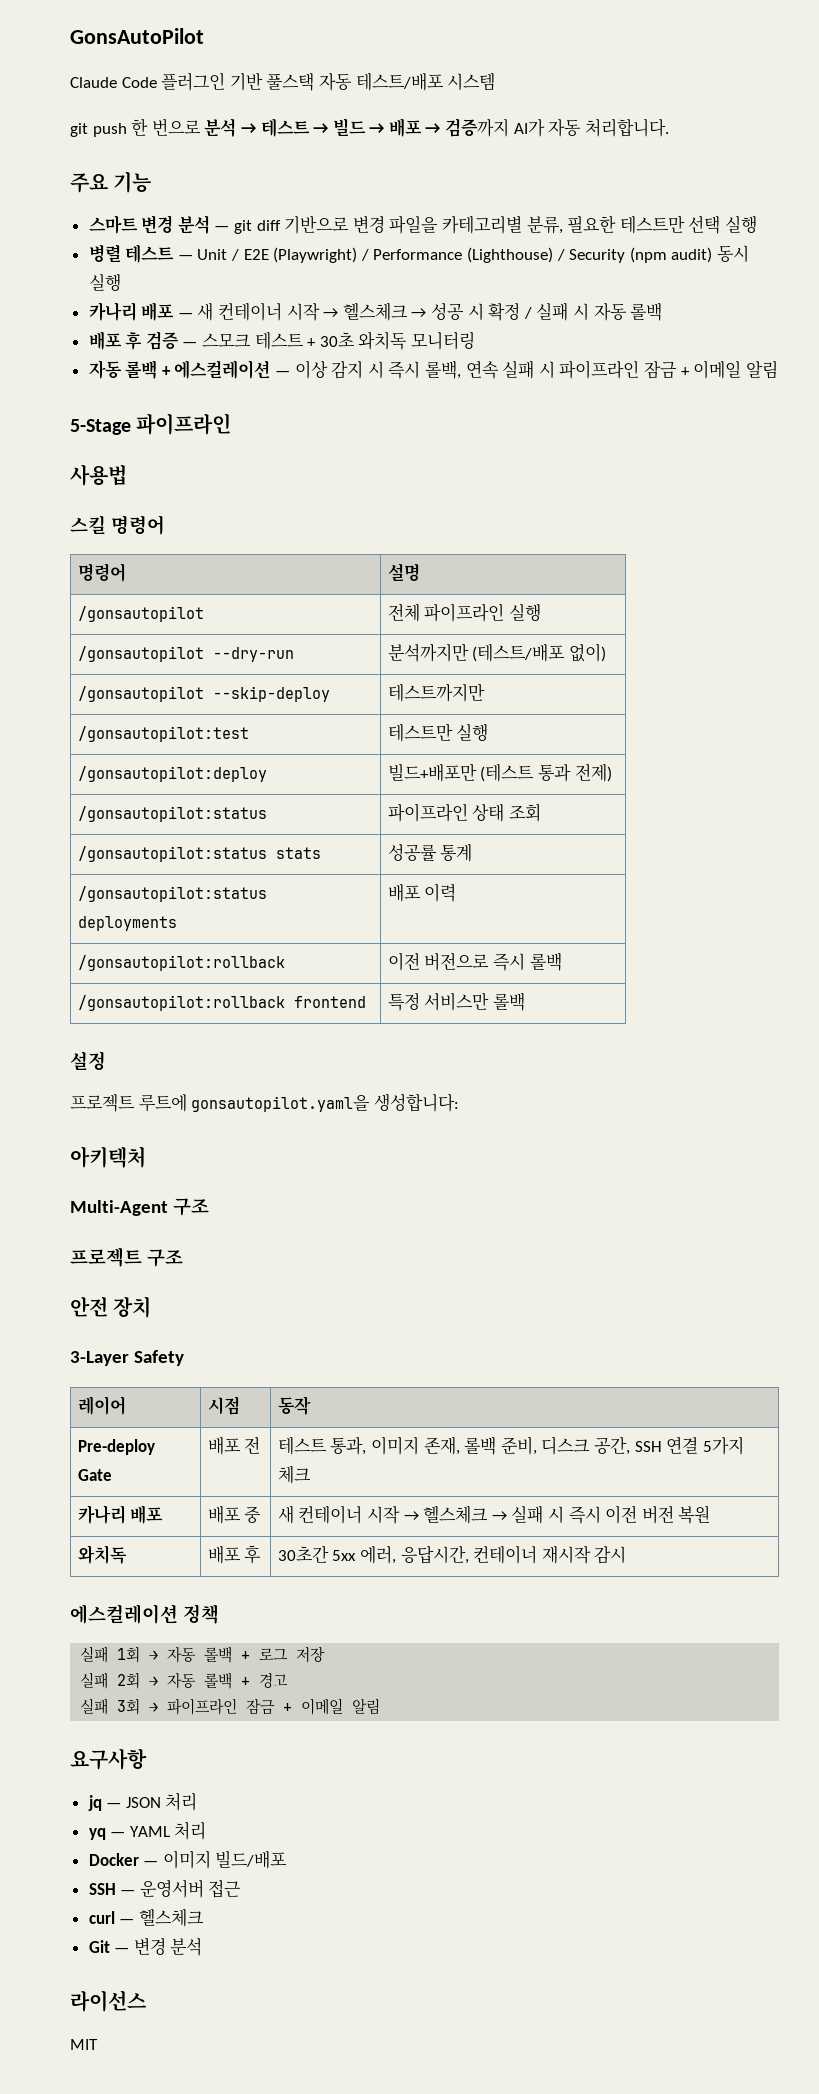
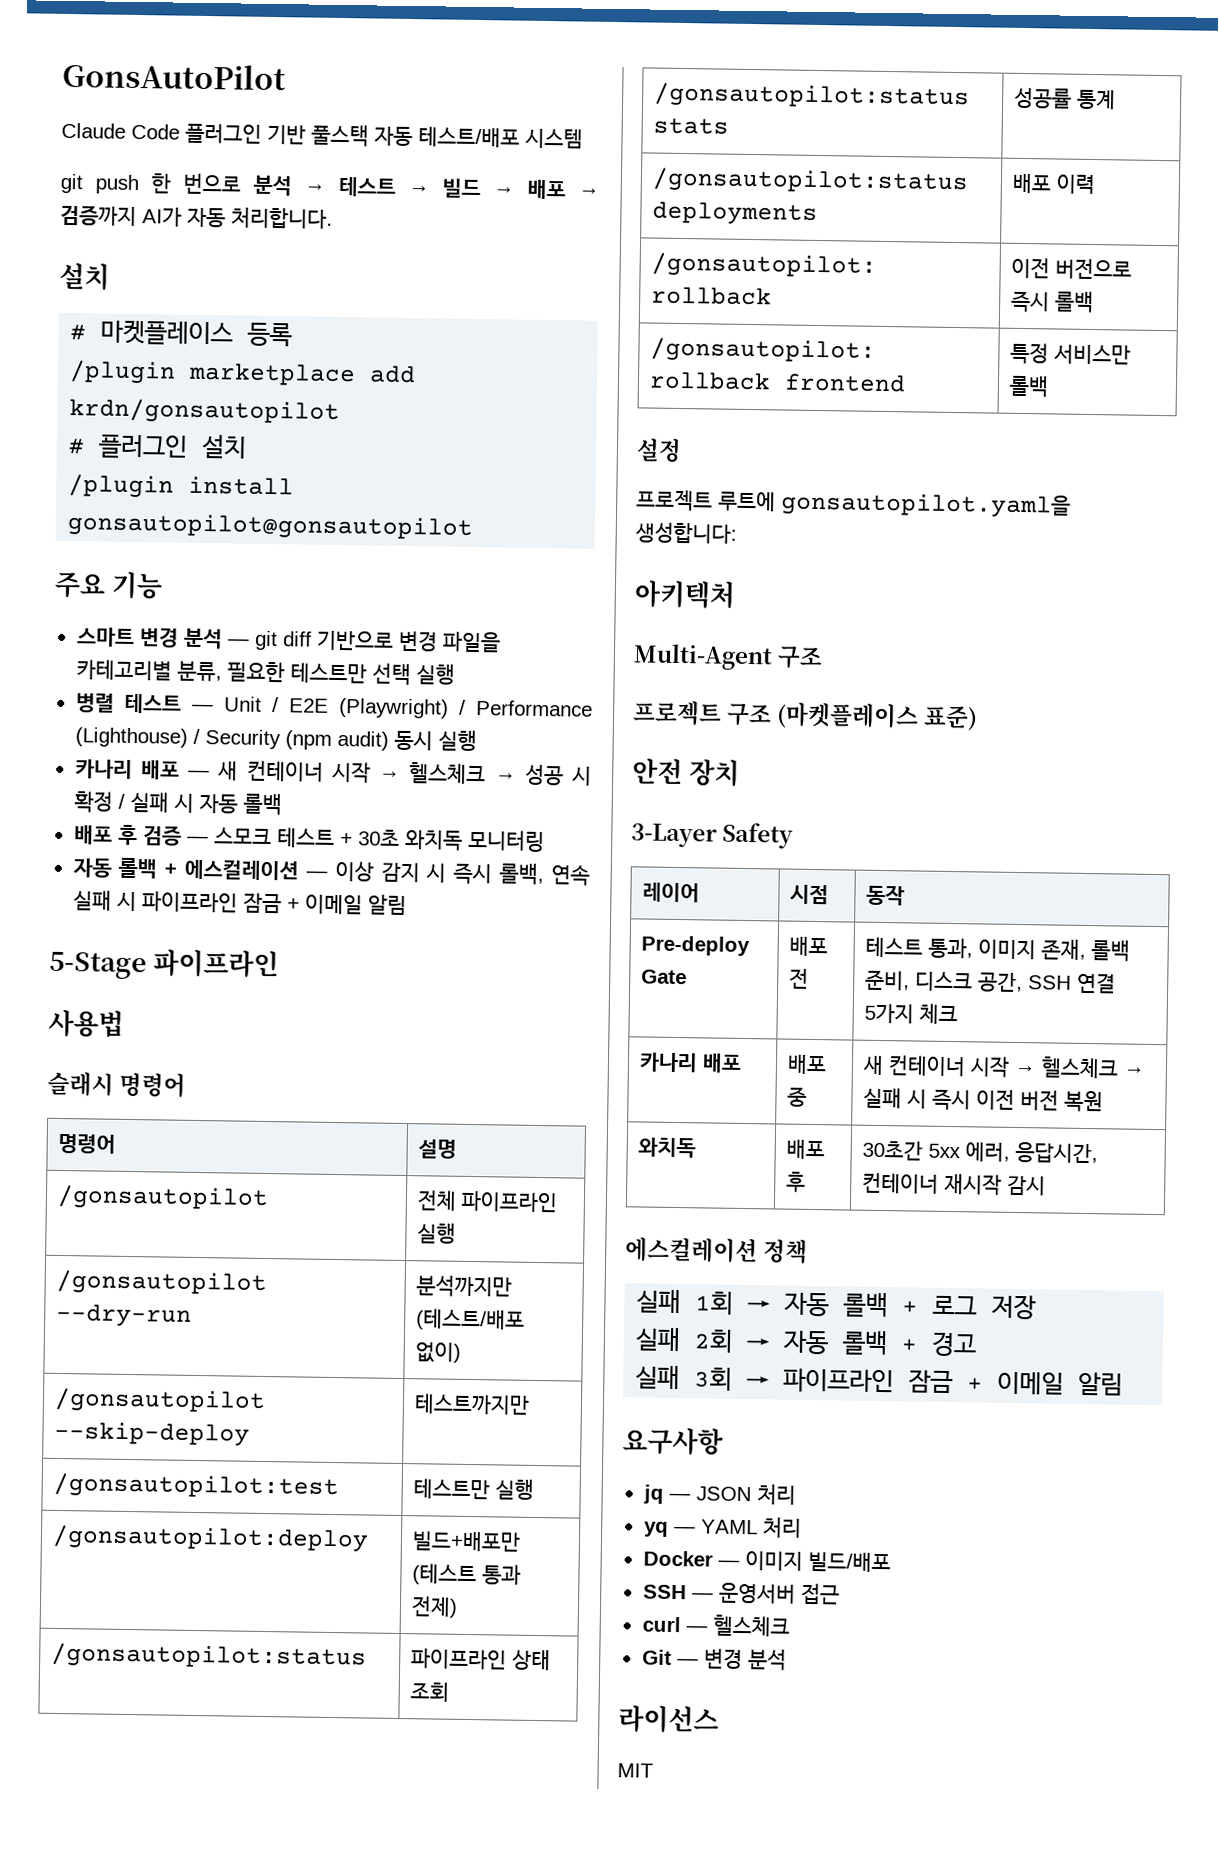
(669, 127) none -> [59,262,110,291] [70,319,294,348] [69,360,417,387] [69,398,341,424] [68,433,248,459] [68,474,295,498] [67,512,474,540] // 설치 // # 마켓플레이스 등록 // /plugin marketplace add krdn/gonsautopilot // # 플러그인 설치 // /plugin install gonsautopilot@gonsautopilot
[70,515,106,535] 스킬 -> [47,1071,114,1097] 슬래시
(183, 1258) none -> [776,702,979,731] (마켓플레이스 표준)

